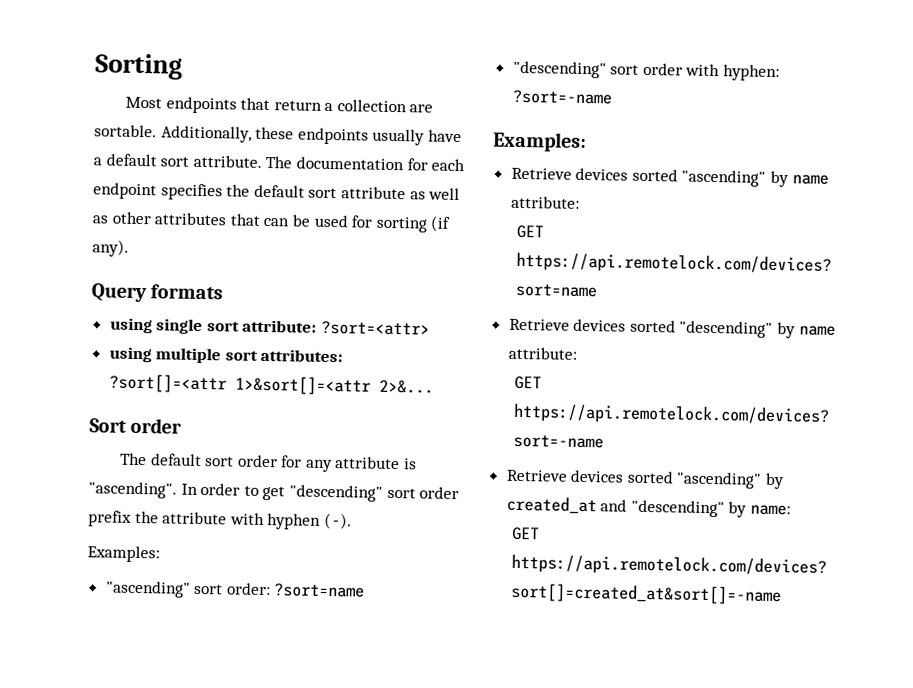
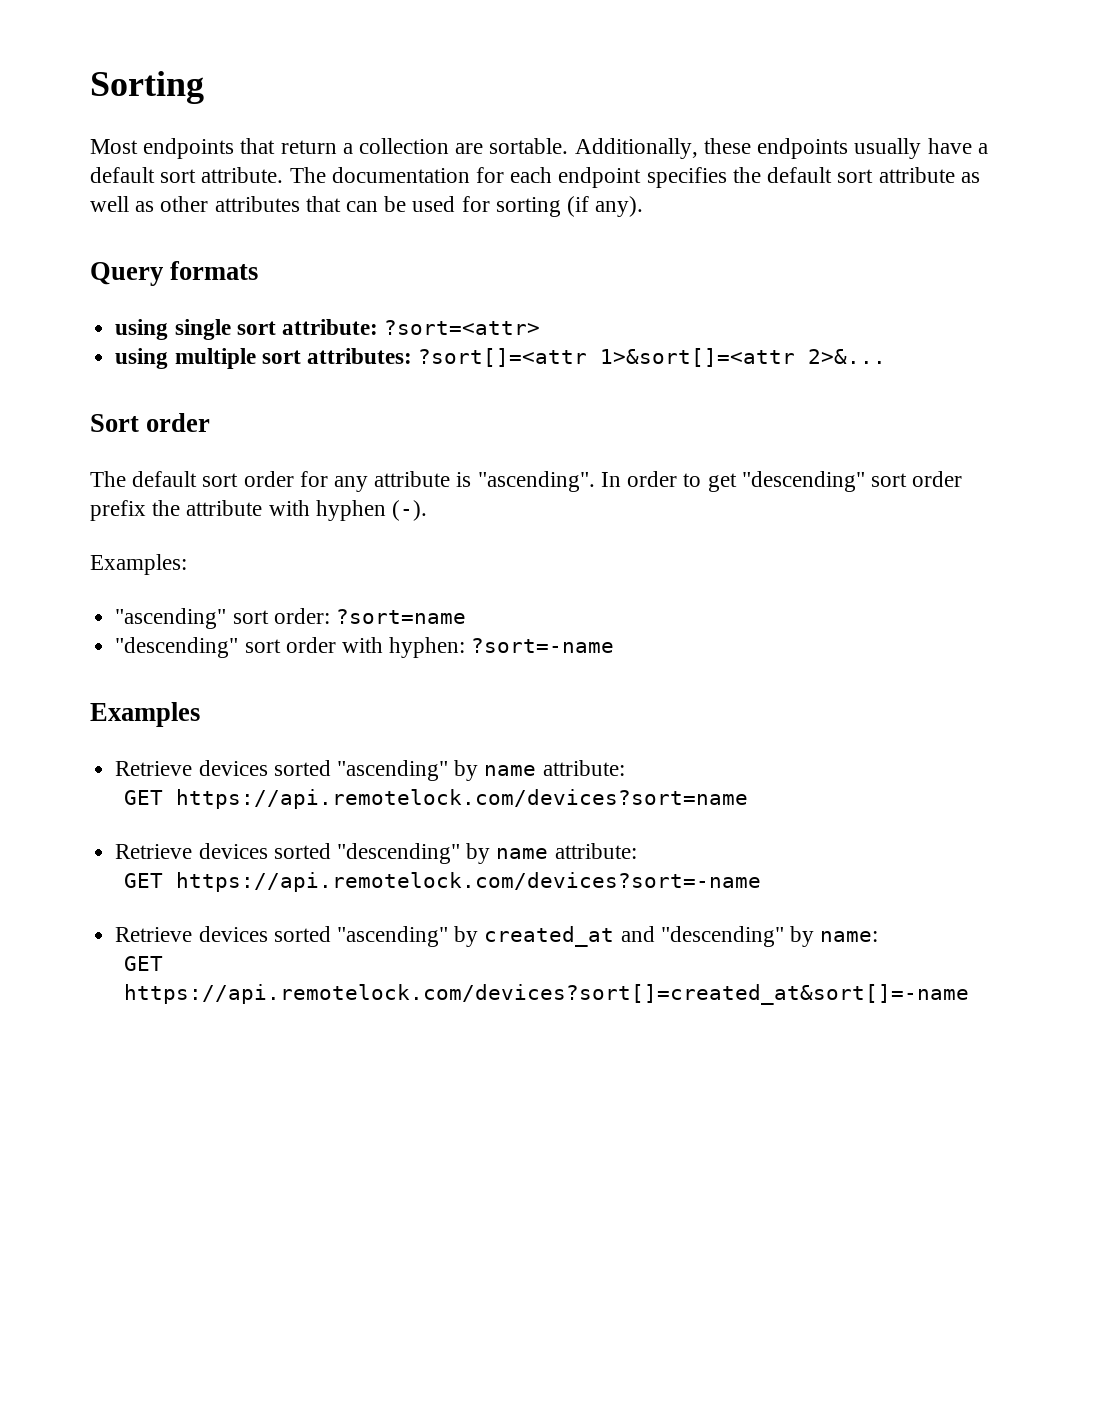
[493,131,587,153] Examples: -> [90,702,200,727] Examples

